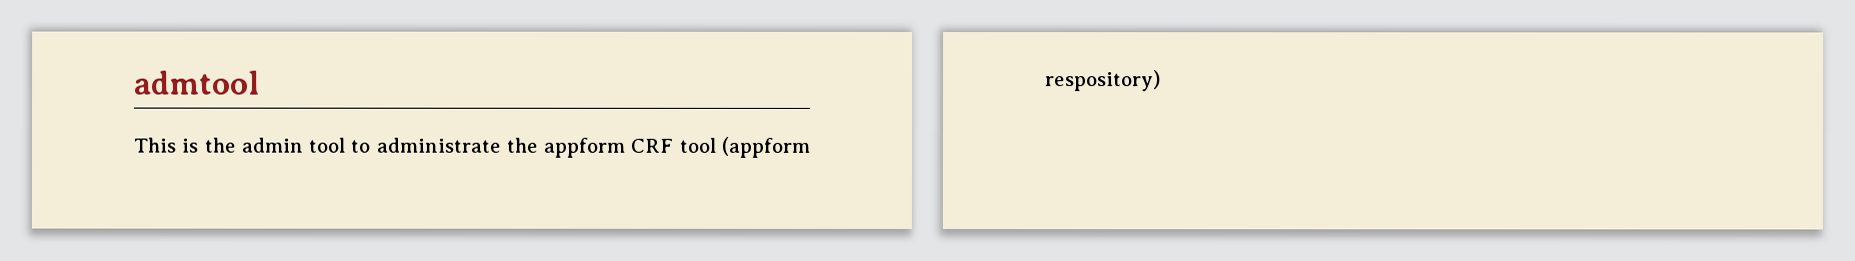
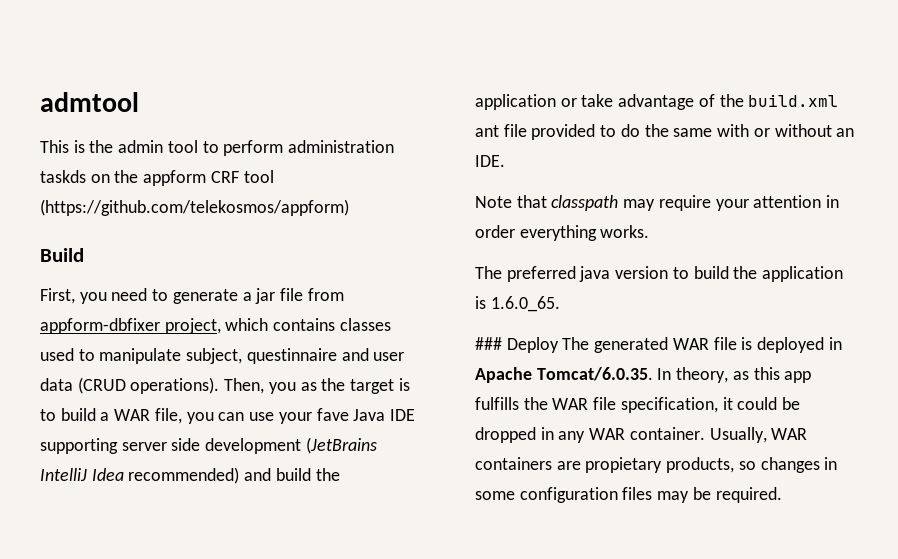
[375,136,810,158] [1045,70,1161,92] administrate the appform CRF tool (appform respository) -> [223,140,395,156] [40,170,274,186] [40,199,349,216] [40,248,84,262] [40,288,344,304] [40,318,391,334] [40,348,405,364] [40,377,410,394] [40,408,415,424] [40,437,377,454] [40,467,340,484] [475,94,839,110] [475,124,855,140] [475,155,505,167] [475,195,840,211] [475,225,650,241] [475,266,844,282] [475,296,560,312] [475,337,842,353] [475,367,812,383] [475,397,801,413] [475,427,808,443] [475,457,838,473] [475,487,782,503] perform administration taskds on the appform CRF tool (https://github.com/telekosmos/appform) // Build // First, you need to generate a jar file from appform-dbfixer project, which contains classes used to manipulate subject, questinnaire and user data (CRUD operations). Then, you as the target is to build a WAR file, you can use your fave Java IDE supporting server side development (JetBrains IntelliJ Idea recommended) and build the application or take advantage of the build.xml ant file provided to do the same with or without an IDE. // Note that classpath may require your attention in order everything works. // The preferred java version to build the application is 1.6.0_65. // ### Deploy The generated WAR file is deployed in Apache Tomcat/6.0.35. In theory, as this app fulfills the WAR file specification, it could be dropped in any WAR container. Usually, WAR containers are propietary products, so changes in some configuration files may be required.

